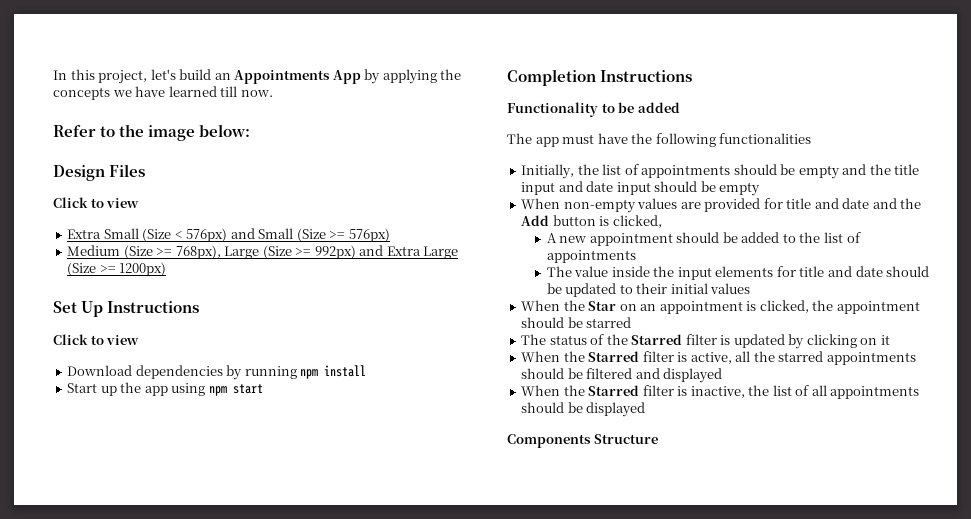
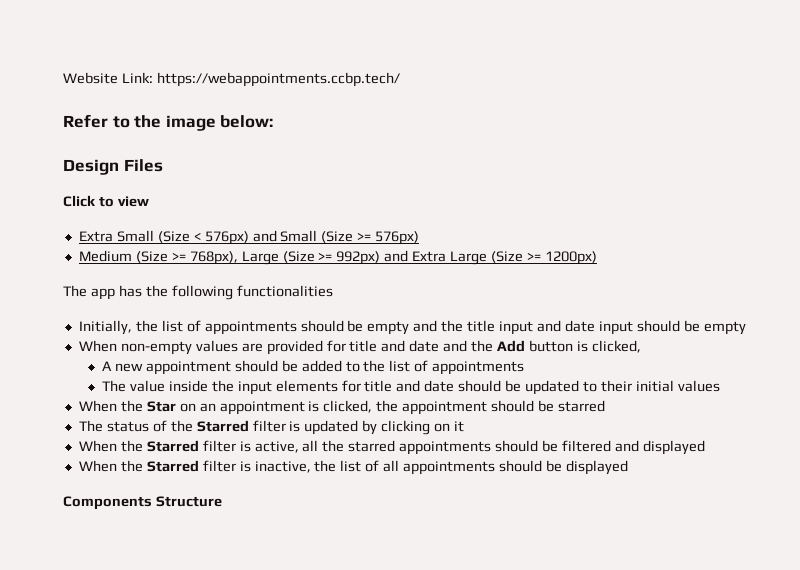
[53,69,462,84] [53,86,273,100] In this project, let's build an Appointments App by applying the concepts we have learned till now. -> [63,72,400,87] Website Link: https://webappointments.ccbp.tech/
[53,301,200,317] [53,334,140,345] [67,365,367,380] [67,382,263,396] [507,69,693,86] [507,102,680,117] // Set Up Instructions // Click to view // Download dependencies by running npm install // Start up the app using npm start // Completion Instructions // Functionality to be added -> (597, 258) none
[562,133,628,144] must have -> [118,285,142,297] has

